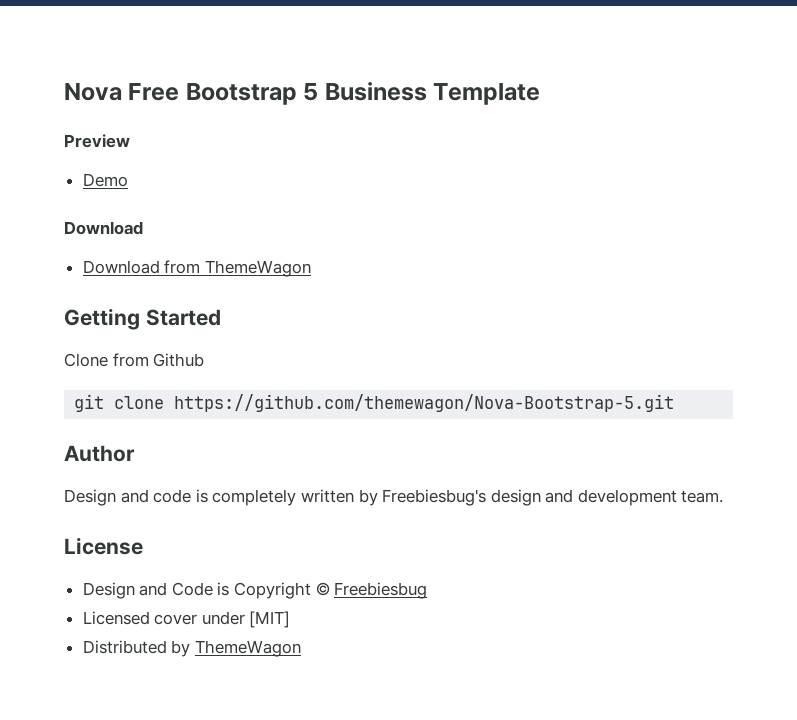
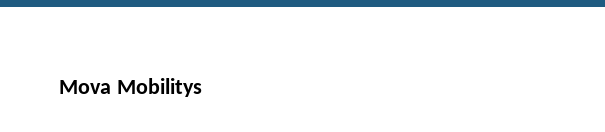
[64,82,541,105] [64,134,130,148] [82,173,128,187] [64,221,143,235] [82,260,311,277] [64,308,221,330] [64,353,205,367] [74,394,675,412] [64,445,135,462] [64,489,724,506] [64,537,143,555] [82,582,428,599] [82,611,291,628] [82,640,301,657] Nova Free Bootstrap 5 Business Template // Preview // Demo // Download // Download from ThemeWagon // Getting Started // Clone from Github // git clone https://github.com/themewagon/Nova-Bootstrap-5.git // Author // Design and code is completely written by Freebiesbug's design and development team. // License // Design and Code is Copyright © Freebiesbug // Licensed cover under [MIT] // Distributed by ThemeWagon -> [59,78,202,97] Mova Mobilitys

